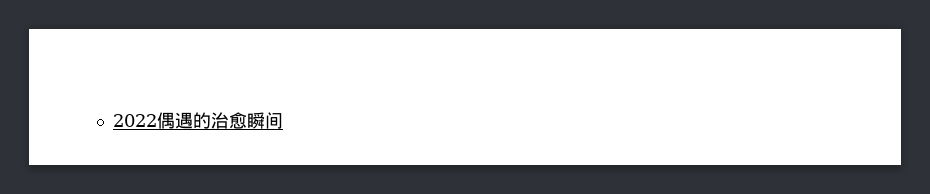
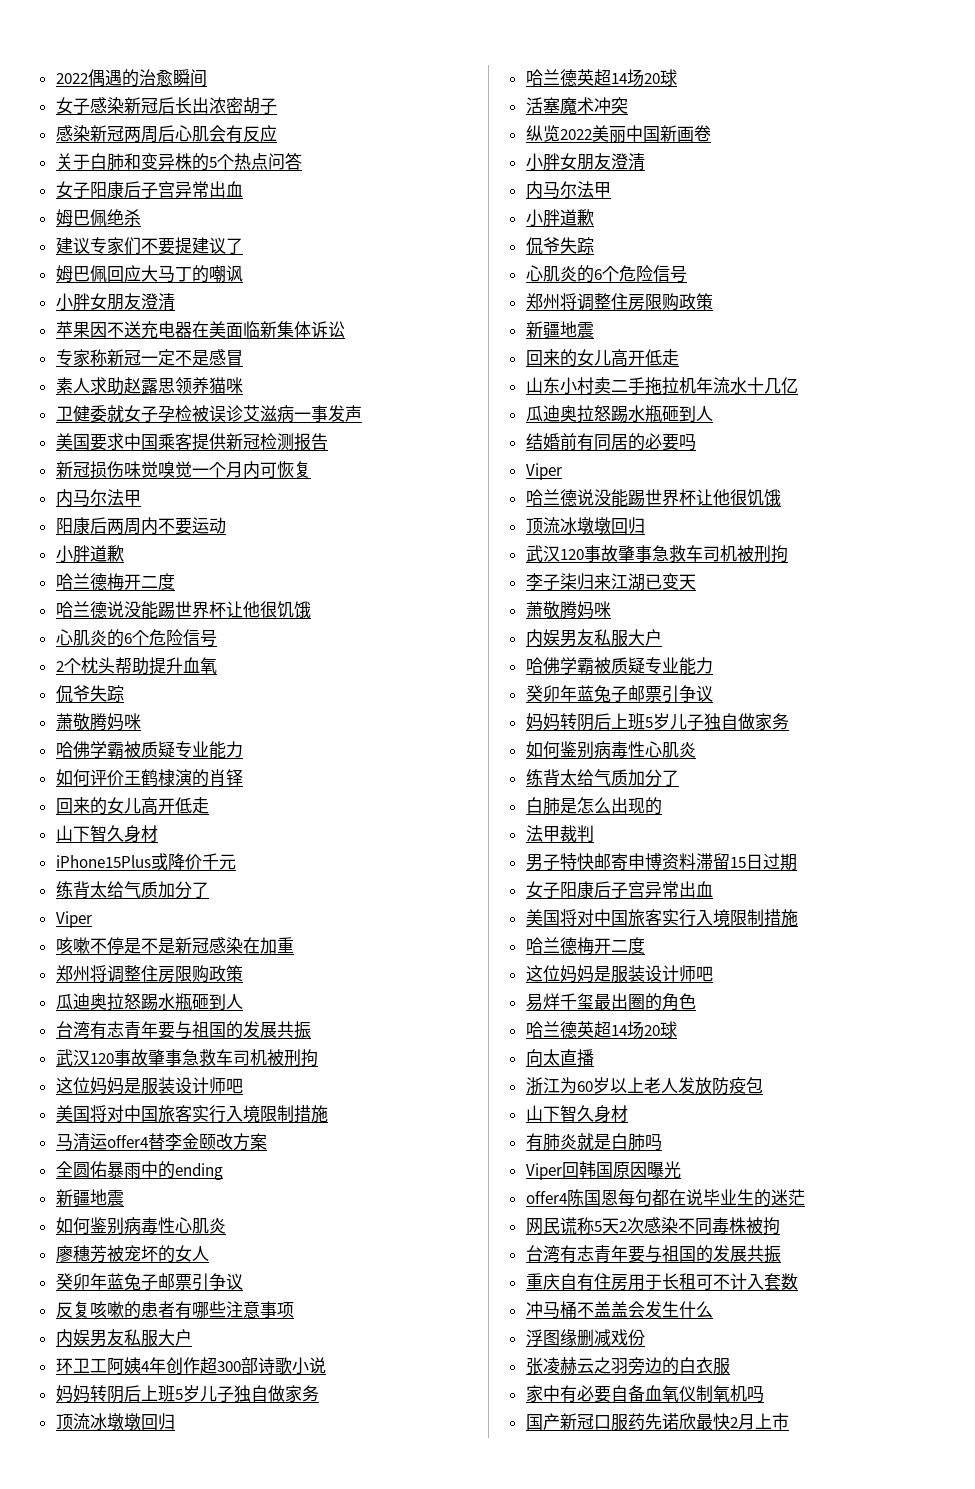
(283, 120) none -> [55,97,277,115] [55,125,277,143] [55,152,302,171] [55,181,243,199] [55,209,141,227] [55,237,243,255] [55,265,243,283] [55,293,175,311] [55,321,345,339] [55,349,243,367] [55,377,243,395] [55,405,362,423] [55,433,328,451] [55,461,311,479] [55,489,141,507] [55,517,226,535] [55,545,124,563] [55,573,175,590] [55,601,311,619] [55,629,217,647] [55,657,217,675] [55,685,124,703] [55,713,141,731] [55,741,243,759] [55,769,243,787] [55,797,209,815] [55,825,158,843] [55,853,236,870] [55,881,209,899] [55,911,92,928] [55,937,294,954] [55,965,243,983] [55,993,243,1011] [55,1021,311,1039] [55,1049,318,1067] [55,1077,243,1095] [55,1105,328,1123] [55,1133,267,1151] [55,1161,223,1180] [55,1189,124,1207] [55,1217,226,1235] [55,1245,209,1263] [55,1273,243,1291] [55,1301,294,1319] [55,1329,192,1347] [55,1357,326,1375] [55,1385,319,1403] [55,1413,175,1431] [525,69,677,87] [525,97,628,114] [525,125,711,143] [525,153,645,171] [525,181,611,199] [525,209,594,227] [525,237,594,255] [525,265,687,283] [525,293,713,311] [525,321,594,339] [525,349,679,367] [525,377,798,395] [525,405,713,423] [525,433,696,451] [525,463,562,480] [525,489,781,507] [525,517,645,535] [525,545,788,563] [525,573,696,591] [525,601,611,619] [525,629,662,647] [525,657,713,675] [525,685,713,703] [525,713,789,731] [525,741,696,759] [525,769,679,787] [525,797,662,815] [525,825,594,842] [525,853,797,871] [525,881,713,899] [525,909,798,927] [525,937,645,954] [525,965,713,983] [525,993,696,1011] [525,1021,677,1039] [525,1049,594,1067] [525,1077,763,1095] [525,1105,628,1123] [525,1133,662,1151] [525,1161,681,1180] [525,1189,805,1207] [525,1217,780,1235] [525,1245,781,1263] [525,1273,798,1291] [525,1301,713,1319] [525,1329,645,1347] [525,1357,730,1375] [525,1385,764,1403] [525,1413,789,1431] // 女子感染新冠后长出浓密胡子 // 感染新冠两周后心肌会有反应 // 关于白肺和变异株的5个热点问答 // 女子阳康后子宫异常出血 // 姆巴佩绝杀 // 建议专家们不要提建议了 // 姆巴佩回应大马丁的嘲讽 // 小胖女朋友澄清 // 苹果因不送充电器在美面临新集体诉讼 // 专家称新冠一定不是感冒 // 素人求助赵露思领养猫咪 // 卫健委就女子孕检被误诊艾滋病一事发声 // 美国要求中国乘客提供新冠检测报告 // 新冠损伤味觉嗅觉一个月内可恢复 // 内马尔法甲 // 阳康后两周内不要运动 // 小胖道歉 // 哈兰德梅开二度 // 哈兰德说没能踢世界杯让他很饥饿 // 心肌炎的6个危险信号 // 2个枕头帮助提升血氧 // 侃爷失踪 // 萧敬腾妈咪 // 哈佛学霸被质疑专业能力 // 如何评价王鹤棣演的肖铎 // 回来的女儿高开低走 // 山下智久身材 // iPhone15Plus或降价千元 // 练背太给气质加分了 // Viper // 咳嗽不停是不是新冠感染在加重 // 郑州将调整住房限购政策 // 瓜迪奥拉怒踢水瓶砸到人 // 台湾有志青年要与祖国的发展共振 // 武汉120事故肇事急救车司机被刑拘 // 这位妈妈是服装设计师吧 // 美国将对中国旅客实行入境限制措施 // 马清运offer4替李金颐改方案 // 全圆佑暴雨中的ending // 新疆地震 // 如何鉴别病毒性心肌炎 // 廖穗芳被宠坏的女人 // 癸卯年蓝兔子邮票引争议 // 反复咳嗽的患者有哪些注意事项 // 内娱男友私服大户 // 环卫工阿姨4年创作超300部诗歌小说 // 妈妈转阴后上班5岁儿子独自做家务 // 顶流冰墩墩回归 // 哈兰德英超14场20球 // 活塞魔术冲突 // 纵览2022美丽中国新画卷 // 小胖女朋友澄清 // 内马尔法甲 // 小胖道歉 // 侃爷失踪 // 心肌炎的6个危险信号 // 郑州将调整住房限购政策 // 新疆地震 // 回来的女儿高开低走 // 山东小村卖二手拖拉机年流水十几亿 // 瓜迪奥拉怒踢水瓶砸到人 // 结婚前有同居的必要吗 // Viper // 哈兰德说没能踢世界杯让他很饥饿 // 顶流冰墩墩回归 // 武汉120事故肇事急救车司机被刑拘 // 李子柒归来江湖已变天 // 萧敬腾妈咪 // 内娱男友私服大户 // 哈佛学霸被质疑专业能力 // 癸卯年蓝兔子邮票引争议 // 妈妈转阴后上班5岁儿子独自做家务 // 如何鉴别病毒性心肌炎 // 练背太给气质加分了 // 白肺是怎么出现的 // 法甲裁判 // 男子特快邮寄申博资料滞留15日过期 // 女子阳康后子宫异常出血 // 美国将对中国旅客实行入境限制措施 // 哈兰德梅开二度 // 这位妈妈是服装设计师吧 // 易烊千玺最出圈的角色 // 哈兰德英超14场20球 // 向太直播 // 浙江为60岁以上老人发放防疫包 // 山下智久身材 // 有肺炎就是白肺吗 // Viper回韩国原因曝光 // offer4陈国恩每句都在说毕业生的迷茫 // 网民谎称5天2次感染不同毒株被拘 // 台湾有志青年要与祖国的发展共振 // 重庆自有住房用于长租可不计入套数 // 冲马桶不盖盖会发生什么 // 浮图缘删减戏份 // 张凌赫云之羽旁边的白衣服 // 家中有必要自备血氧仪制氧机吗 // 国产新冠口服药先诺欣最快2月上市

